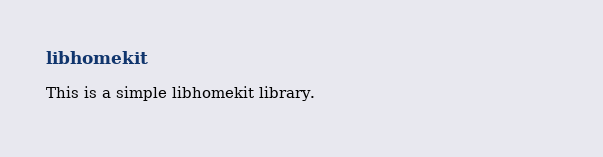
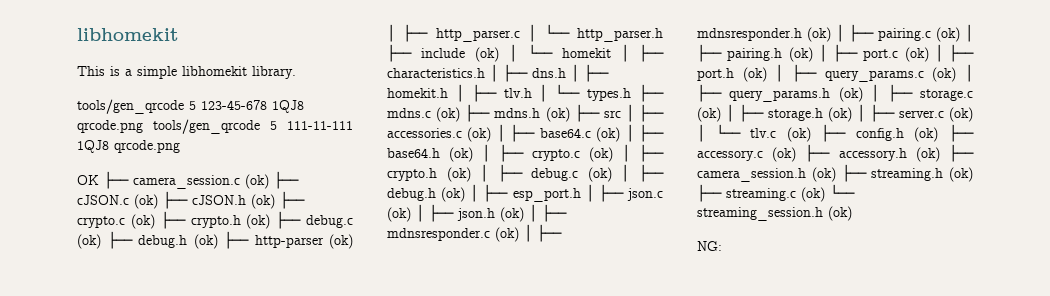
(315, 93) none -> [77,99,304,114] [77,119,353,134] [77,140,180,153] [77,171,299,189] [77,191,305,209] [77,211,353,229] [77,231,353,249] [387,24,663,42] [387,44,664,62] [387,64,609,82] [387,84,664,102] [387,104,664,122] [387,124,664,142] [387,144,664,162] [387,164,664,182] [387,184,663,202] [387,204,567,222] [387,224,562,242] [697,24,973,42] [697,44,974,62] [697,64,973,82] [697,84,973,102] [697,104,973,122] [697,124,974,142] [697,144,974,162] [697,164,973,182] [697,184,855,202] [697,206,852,221] [697,241,722,251] // tools/gen_qrcode 5 123-45-678 1QJ8 qrcode.png tools/gen_qrcode 5 111-11-111 1QJ8 qrcode.png // OK ├── camera_session.c (ok) ├── cJSON.c (ok) ├── cJSON.h (ok) ├── crypto.c (ok) ├── crypto.h (ok) ├── debug.c (ok) ├── debug.h (ok) ├── http-parser (ok) │ ├── http_parser.c │ └── http_parser.h ├── include (ok) │ └── homekit │ ├── characteristics.h │ ├── dns.h │ ├── homekit.h │ ├── tlv.h │ └── types.h ├── mdns.c (ok) ├── mdns.h (ok) ├── src │ ├── accessories.c (ok) │ ├── base64.c (ok) │ ├── base64.h (ok) │ ├── crypto.c (ok) │ ├── crypto.h (ok) │ ├── debug.c (ok) │ ├── debug.h (ok) │ ├── esp_port.h │ ├── json.c (ok) │ ├── json.h (ok) │ ├── mdnsresponder.c (ok) │ ├── mdnsresponder.h (ok) │ ├── pairing.c (ok) │ ├── pairing.h (ok) │ ├── port.c (ok) │ ├── port.h (ok) │ ├── query_params.c (ok) │ ├── query_params.h (ok) │ ├── storage.c (ok) │ ├── storage.h (ok) │ ├── server.c (ok) │ └── tlv.c (ok) ├── config.h (ok) ├── accessory.c (ok) ├── accessory.h (ok) ├── camera_session.h (ok) ├── streaming.h (ok) ├── streaming.c (ok) └── streaming_session.h (ok) // NG:

